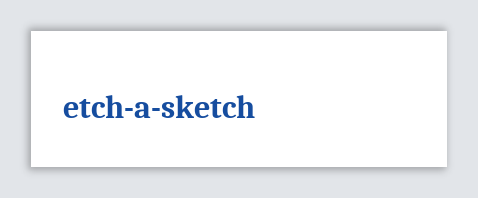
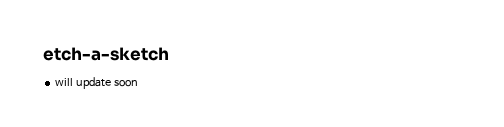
(255, 106) none -> [55,77,139,89] // will update soon

